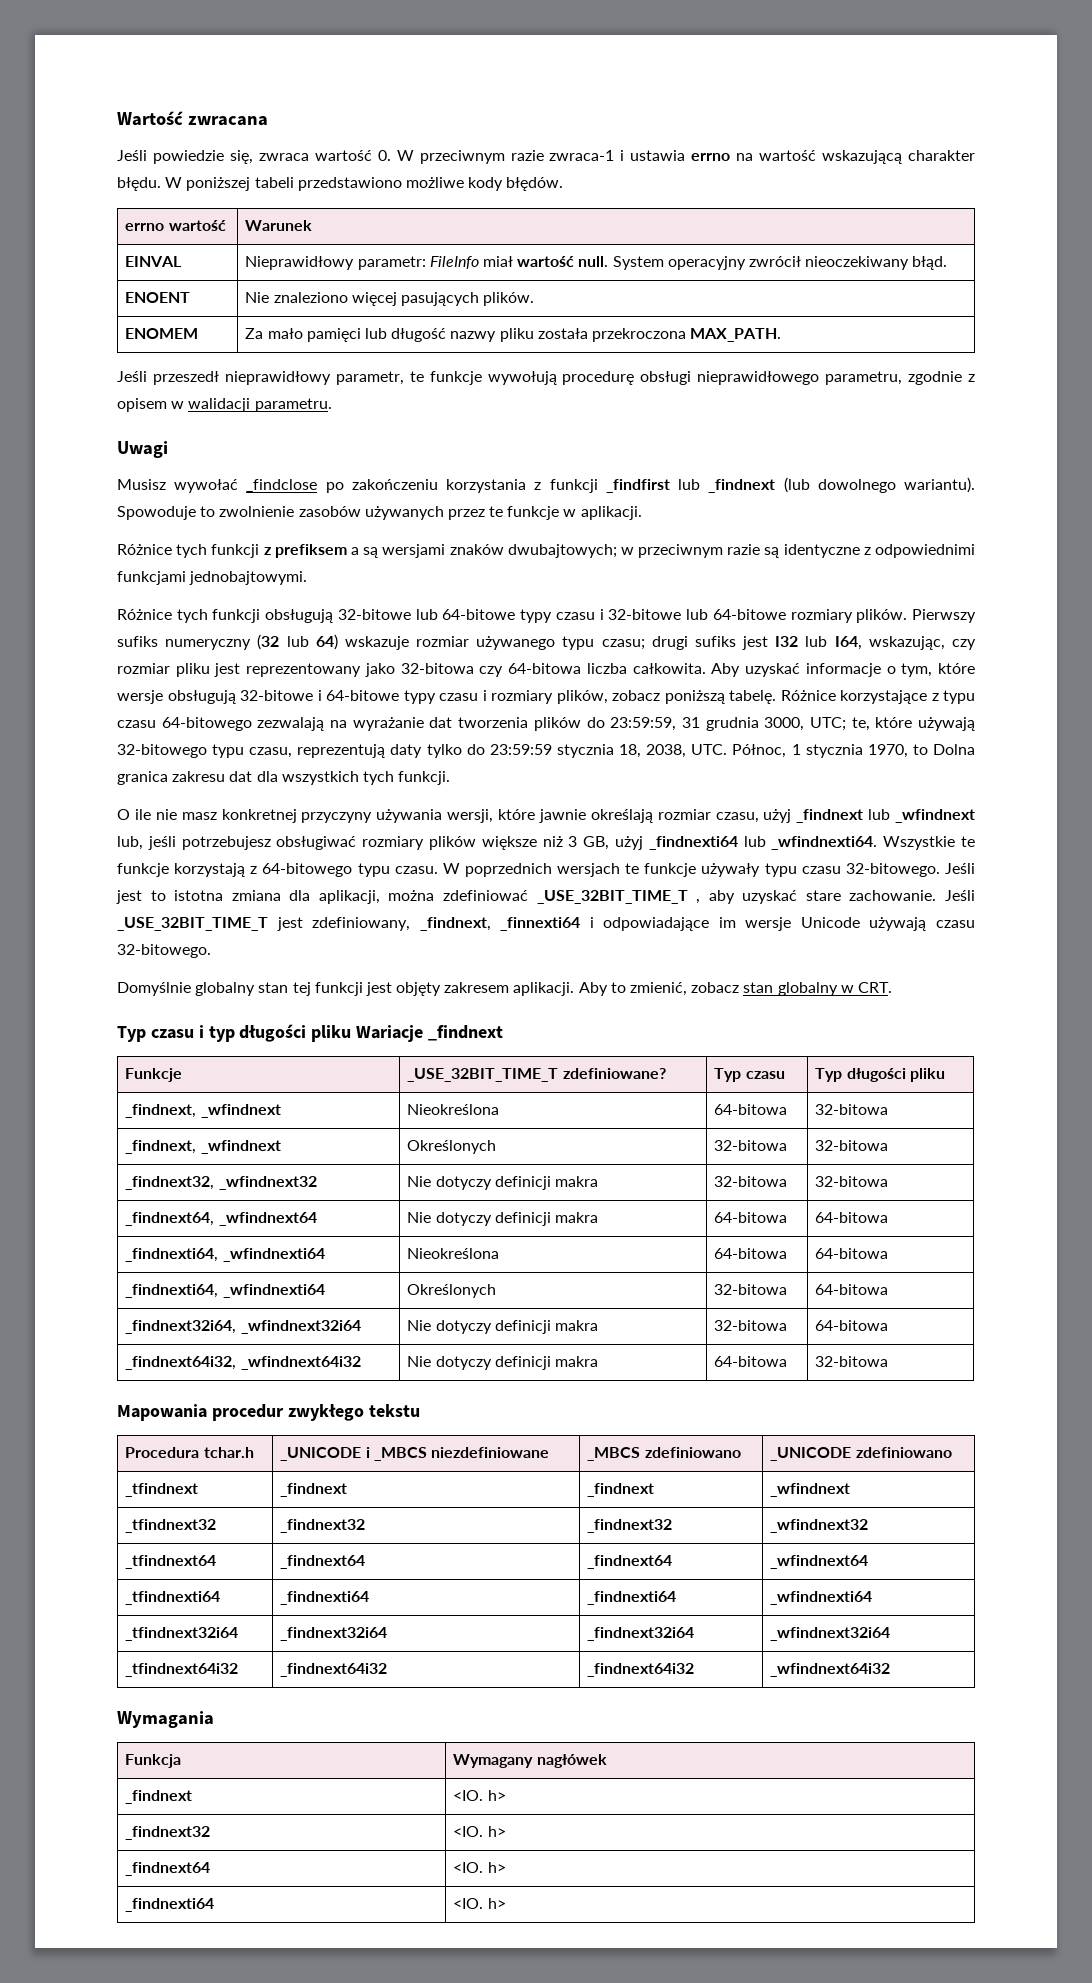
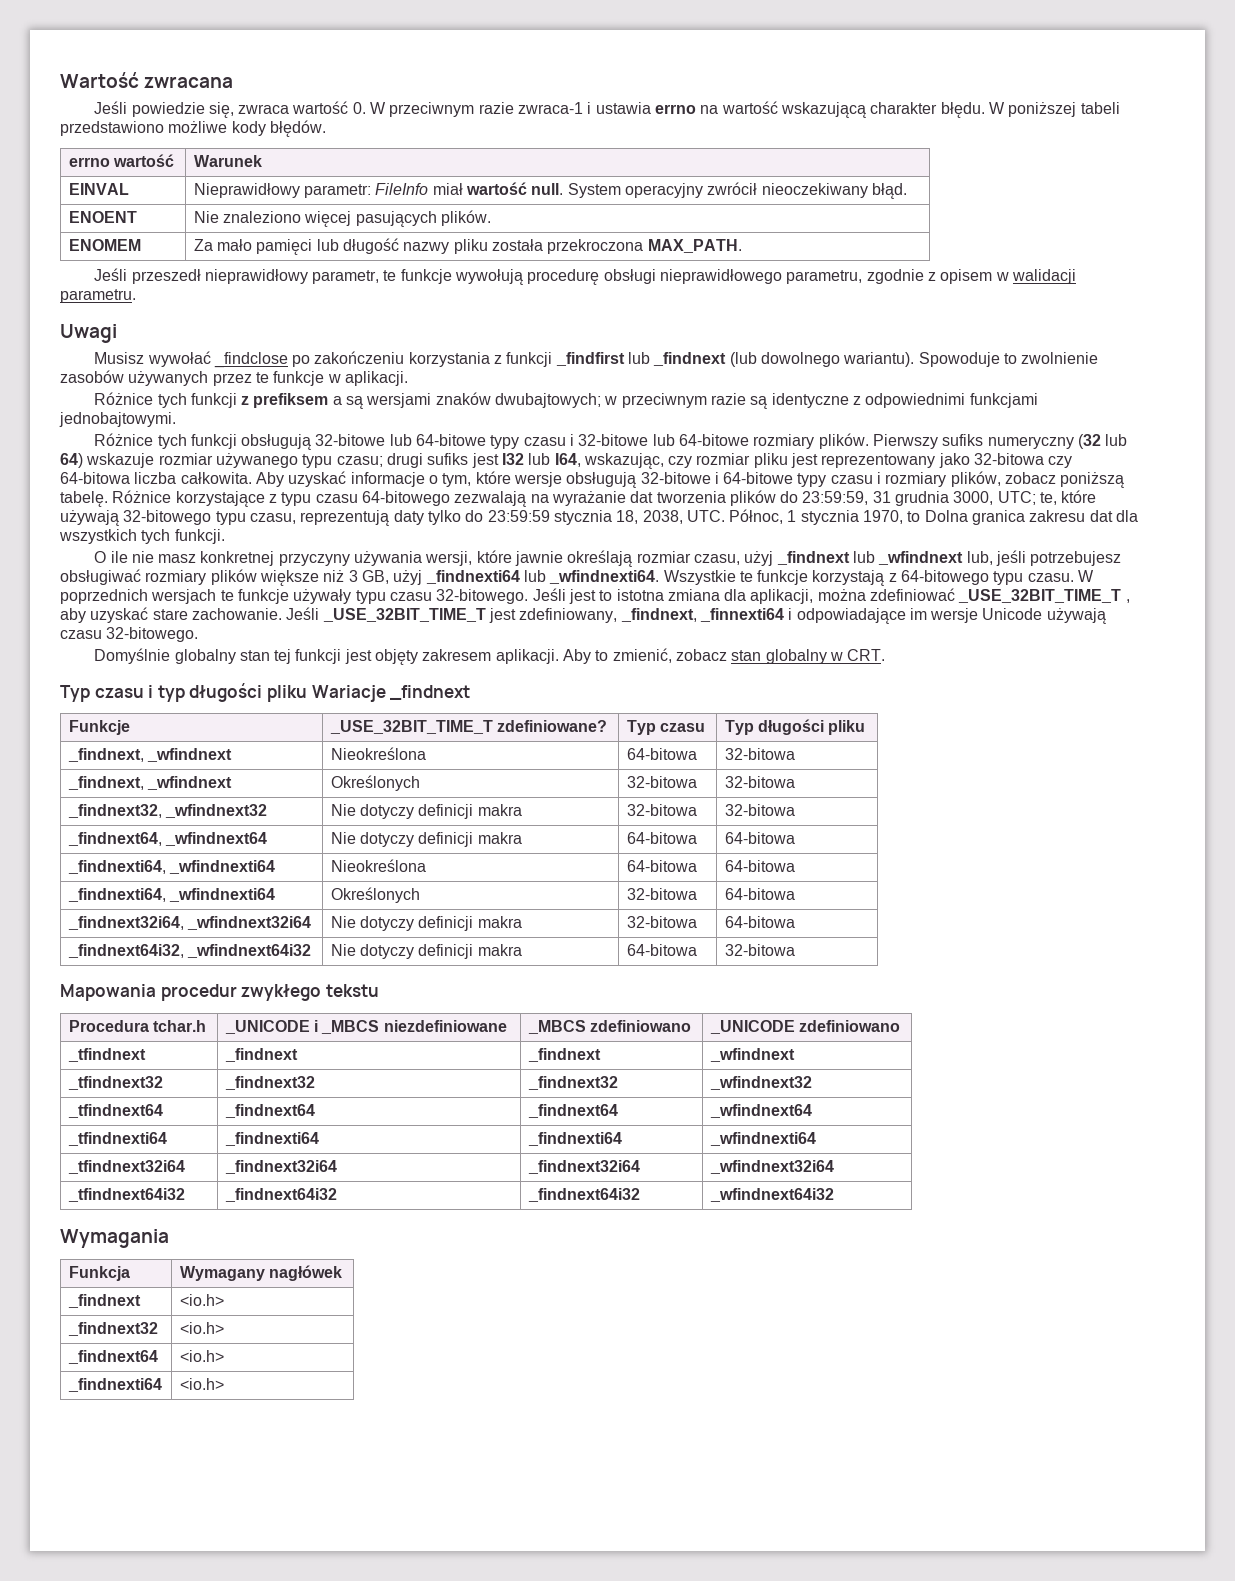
[453,1790,506,1801] [125,1826,211,1840] [453,1826,506,1837] [125,1862,211,1876] [453,1862,506,1873] [125,1898,215,1912] [453,1898,506,1909] <IO. h> // _findnext32 | <IO. h> // _findnext64 | <IO. h> // _findnexti64 | <IO. h> -> [179,1294,224,1306] [67,1322,158,1336] [179,1322,224,1334] [67,1350,158,1364] [179,1350,224,1362] [67,1378,162,1392] [179,1378,224,1390] <io.h> // _findnext32 | <io.h> // _findnext64 | <io.h> // _findnexti64 | <io.h>

